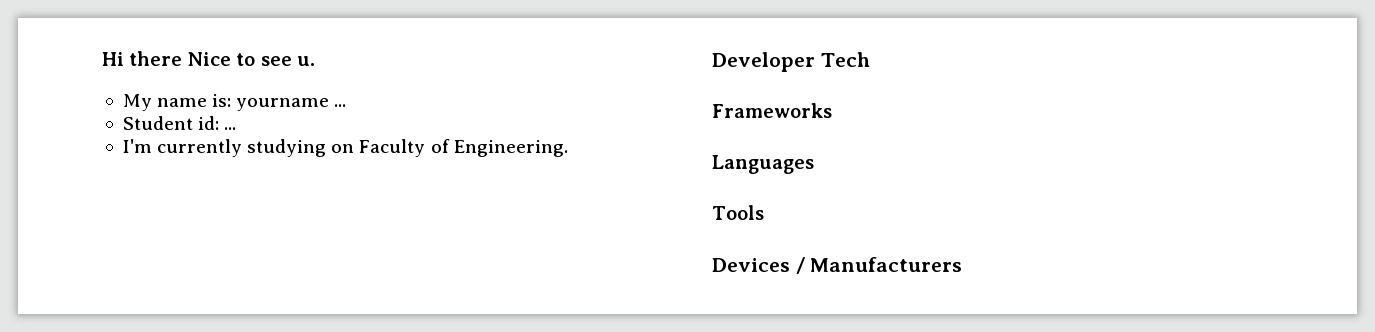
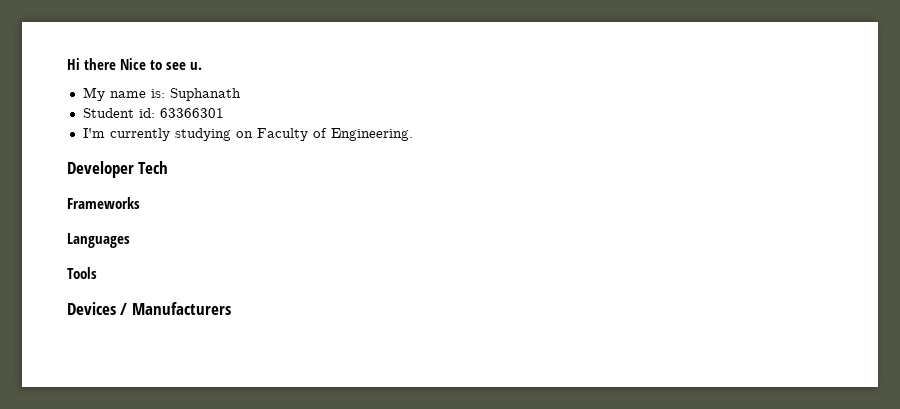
[236,98,347,111] yourname ... -> [169,88,241,101] Suphanath
[224,127,237,130] ... -> [159,108,224,118] 63366301

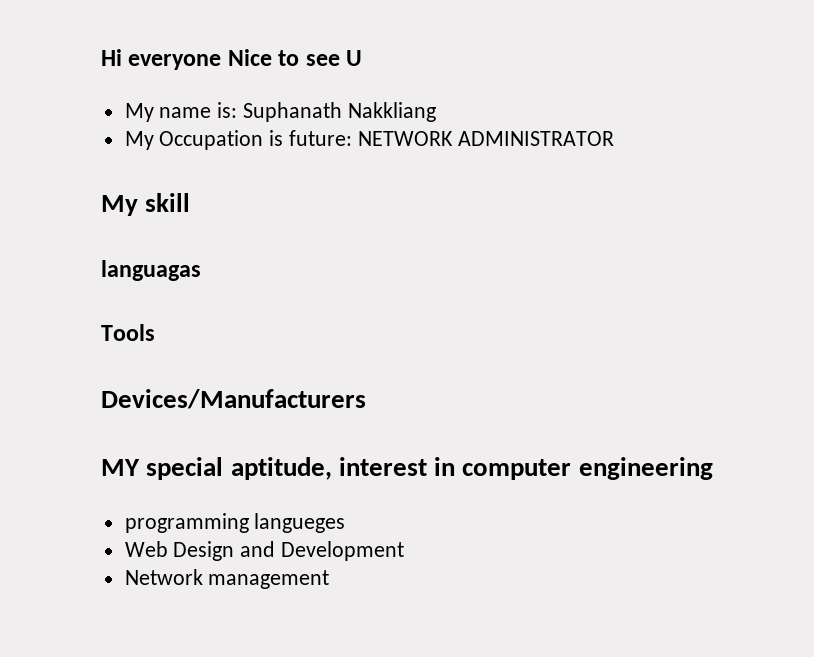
[84,58,117,70] there -> [128,54,222,70] everyone
[190,62,203,70] u. -> [346,50,363,66] U
[82,108,224,118] [82,128,413,141] [67,161,169,178] [67,197,140,209] [67,233,130,248] [67,267,97,279] [67,302,231,315] // Student id: 63366301 // I'm currently studying on Faculty of Engineering. // Developer Tech // Frameworks // Languages // Tools // Devices / Manufacturers -> [347,102,436,122] [124,130,614,150] [101,193,191,216] [101,260,201,281] [101,324,155,341] [101,389,366,409] [101,457,713,480] [124,513,346,533] [124,541,405,561] [124,569,330,589] Nakkliang // My Occupation is future: NETWORK ADMINISTRATOR // My skill // languagas // Tools // Devices/Manufacturers // MY special aptitude, interest in computer engineering // programming langueges // Web Design and Development // Network management

